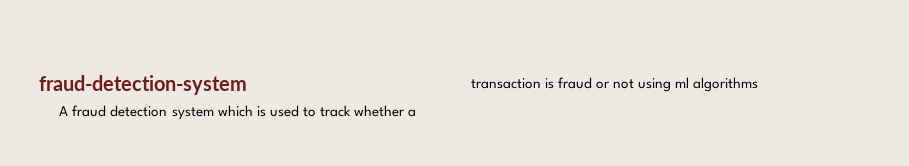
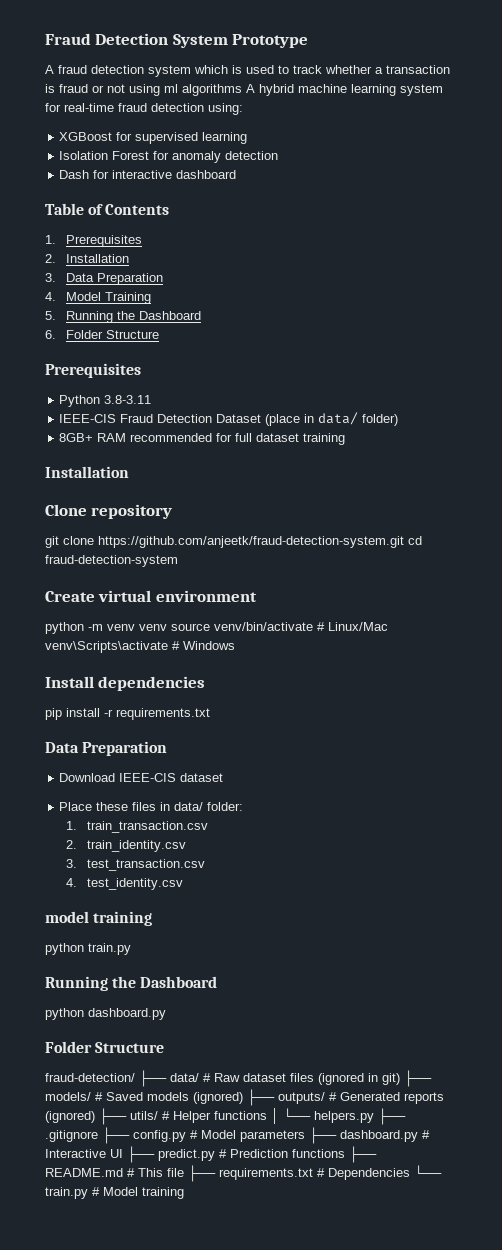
[39,75,247,95] fraud-detection-system -> [45,33,309,48] Fraud Detection System Prototype
(759, 84) none -> [246,84,443,96] [45,103,243,115] [59,132,248,144] [59,151,279,163] [59,170,237,179] [45,203,170,215] [45,235,143,247] [45,254,130,263] [45,273,164,285] [45,292,152,304] [45,311,202,323] [45,330,160,339] [45,363,141,378] [59,395,152,407] [59,412,399,426] [59,433,346,445] [45,466,129,478] [45,504,173,519] [45,536,422,548] [45,555,178,567] [45,590,257,602] [45,622,388,634] [45,641,235,653] [45,676,206,691] [45,708,210,720] [45,741,168,756] [59,773,224,782] [59,802,244,811] [66,821,209,833] [66,840,187,852] [66,859,206,871] [66,878,184,890] [45,911,153,926] [45,943,131,955] [45,976,218,991] [45,1008,166,1020] [45,1041,165,1053] [45,1070,432,1087] [45,1089,444,1106] [45,1108,406,1125] [45,1127,430,1144] [45,1146,377,1163] [45,1165,442,1182] [45,1187,184,1199] A hybrid machine learning system for real-time fraud detection using: // XGBoost for supervised learning // Isolation Forest for anomaly detection // Dash for interactive dashboard // Table of Contents // 1. Prerequisites // 2. Installation // 3. Data Preparation // 4. Model Training // 5. Running the Dashboard // 6. Folder Structure // Prerequisites // Python 3.8-3.11 // IEEE-CIS Fraud Detection Dataset (place in data/ folder) // 8GB+ RAM recommended for full dataset training // Installation // Clone repository // git clone https://github.com/anjeetk/fraud-detection-system.git cd fraud-detection-system // Create virtual environment // python -m venv venv source venv/bin/activate # Linux/Mac venv\Scripts\activate # Windows // Install dependencies // pip install -r requirements.txt // Data Preparation // Download IEEE-CIS dataset // Place these files in data/ folder: // 1. train_transaction.csv // 2. train_identity.csv // 3. test_transaction.csv // 4. test_identity.csv // model training // python train.py // Running the Dashboard // python dashboard.py // Folder Structure // fraud-detection/ ├── data/ # Raw dataset files (ignored in git) ├── models/ # Saved models (ignored) ├── outputs/ # Generated reports (ignored) ├── utils/ # Helper functions │ └── helpers.py ├── .gitignore ├── config.py # Model parameters ├── dashboard.py # Interactive UI ├── predict.py # Prediction functions ├── README.md # This file ├── requirements.txt # Dependencies └── train.py # Model training

